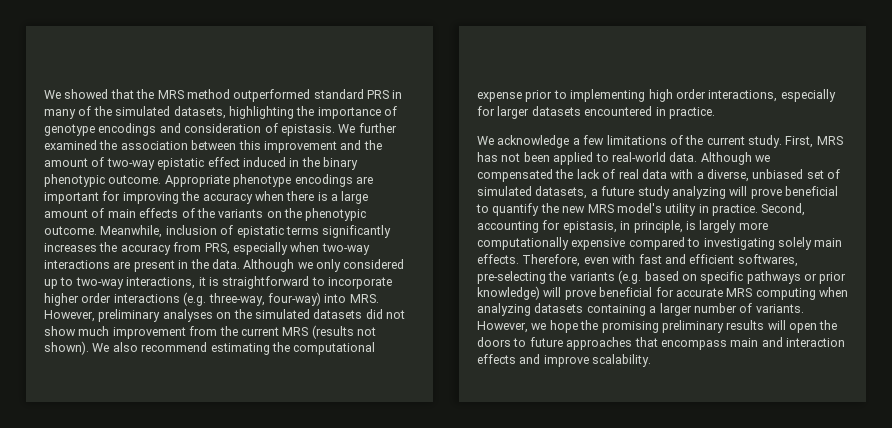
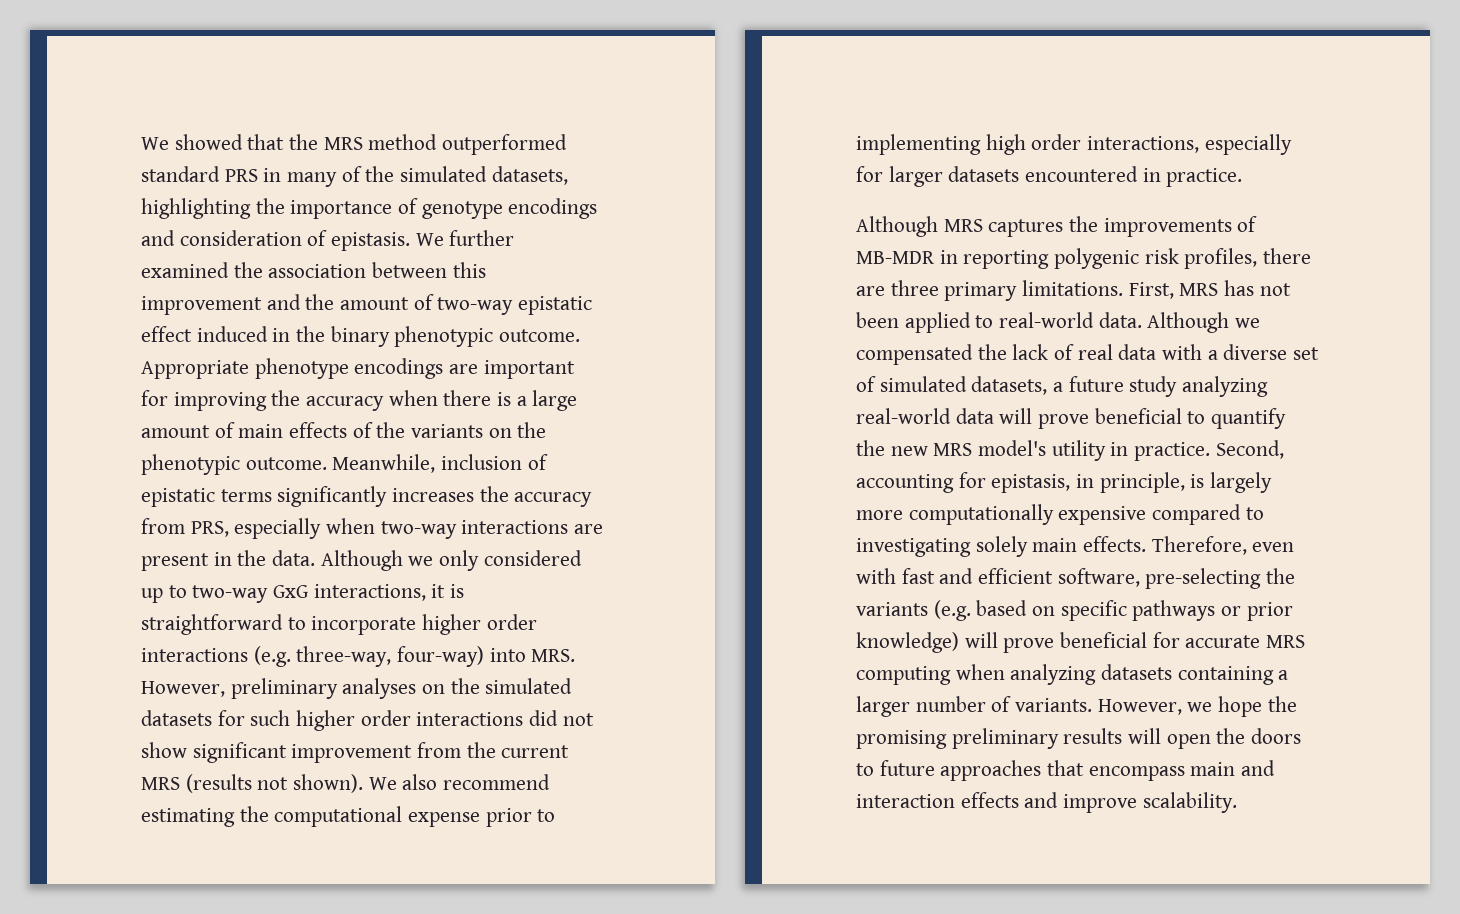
(124, 283) none -> [273,585,309,598] GxG
(363, 314) none -> [217,710,524,731] for such higher order interactions
[78,326,110,336] much -> [192,742,287,763] significant
[477,135,782,148] We acknowledge a few limitations of the current study. -> [856,216,1258,237] [856,248,1312,269] [856,280,1124,301] Although MRS captures the improvements of MB-MDR in reporting polygenic risk profiles, there are three primary limitations.
[707,169,804,182] diverse, unbiased -> [1223,344,1288,360] diverse
(726, 192) none -> [856,408,994,424] real-world data
[737,254,798,267] softwares, -> [1057,568,1140,587] software,

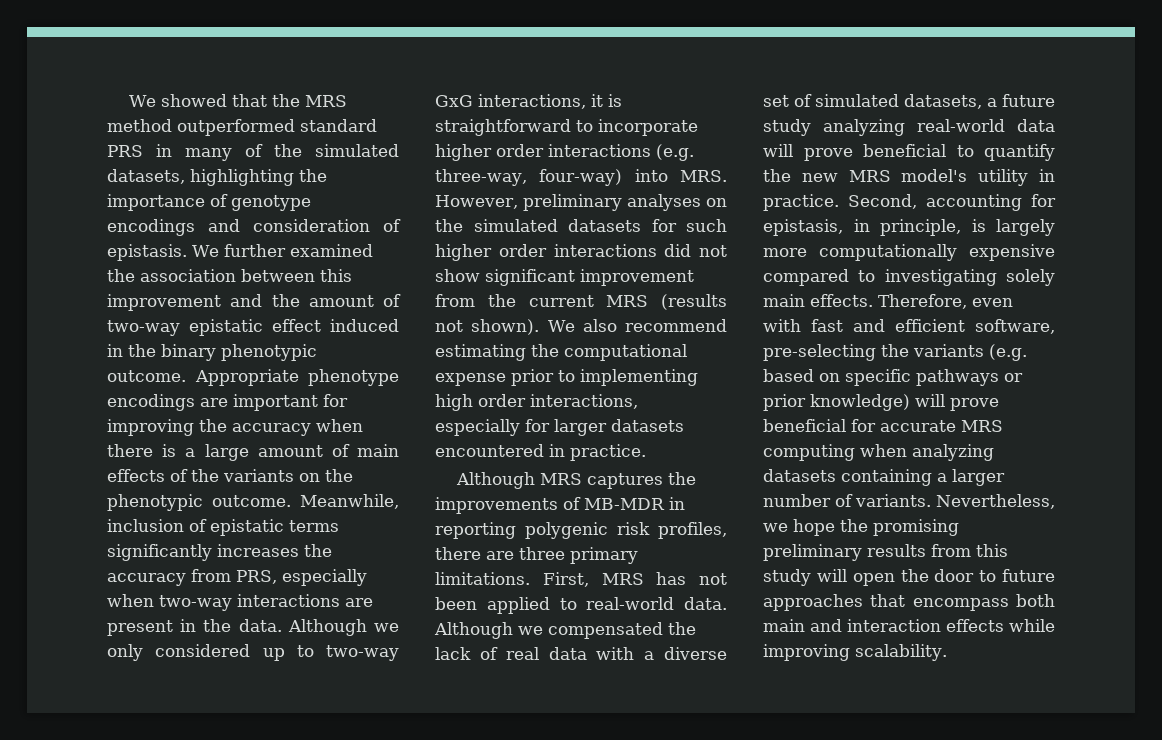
[1097,699,1182,715] However, -> [936,494,1055,509] Nevertheless,
(1123, 736) none -> [931,544,1008,557] [763,569,811,586] from this study
[1251,728,1302,744] doors -> [934,569,975,582] door
(1185, 773) none -> [1016,594,1055,607] both
[1024,792,1138,813] and improve -> [1009,619,1055,632] [763,644,850,661] while improving

